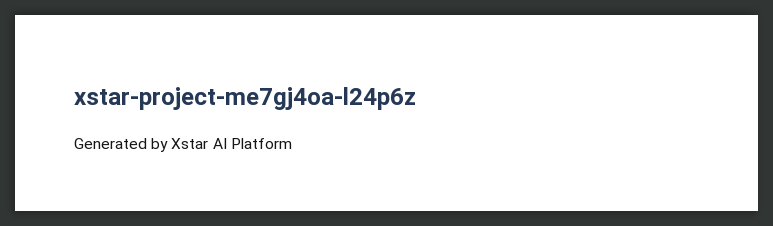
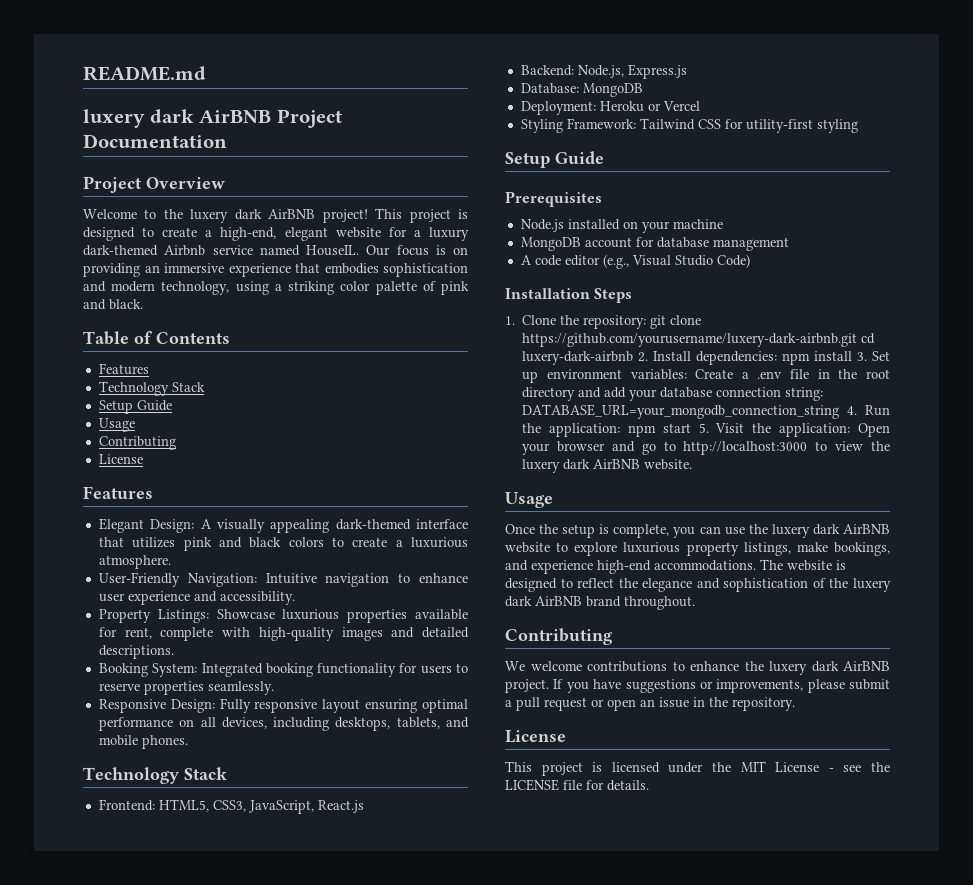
[74,87,416,110] [74,138,292,152] xstar-project-me7gj4oa-l24p6z // Generated by Xstar AI Platform -> [83,66,206,81] [83,109,342,128] [83,134,227,148] [83,176,225,193] [83,208,469,223] [83,227,469,241] [83,245,468,256] [83,263,468,277] [83,281,470,295] [83,299,143,310] [83,331,230,345] [98,363,149,375] [98,381,205,396] [98,400,172,414] [98,418,135,432] [98,436,176,450] [98,454,143,464] [83,486,153,499] [98,518,468,533] [98,537,469,551] [98,555,171,569] [98,572,468,587] [98,591,295,605] [98,609,468,623] [98,627,470,641] [98,645,174,659] [98,663,468,677] [98,681,274,695] [98,698,469,713] [98,717,469,731] [98,735,188,749] [83,767,227,784] [98,799,364,814] [520,64,687,79] [520,83,643,97] [520,101,700,115] [520,118,858,133] [505,151,604,168] [505,191,602,207] [520,219,723,233] [520,237,789,251] [520,254,750,269] [505,288,633,303] [505,315,702,329] [522,333,876,347] [522,351,890,365] [522,369,891,383] [522,387,824,401] [522,404,890,419] [522,423,890,437] [522,441,890,455] [522,459,693,473] [505,492,553,508] [505,524,890,538] [505,542,890,556] [505,559,846,574] [505,578,891,592] [505,596,695,610] [505,628,613,645] [505,661,890,675] [505,679,890,693] [505,697,795,711] [505,730,566,743] [505,761,890,776] [505,779,649,791] README.md // luxery dark AirBNB Project Documentation // Project Overview // Welcome to the luxery dark AirBNB project! This project is designed to create a high-end, elegant website for a luxury dark-themed Airbnb service named HouseIL. Our focus is on providing an immersive experience that embodies sophistication and modern technology, using a striking color palette of pink and black. // Table of Contents // Features // Technology Stack // Setup Guide // Usage // Contributing // License // Features // Elegant Design: A visually appealing dark-themed interface that utilizes pink and black colors to create a luxurious atmosphere. // User-Friendly Navigation: Intuitive navigation to enhance user experience and accessibility. // Property Listings: Showcase luxurious properties available for rent, complete with high-quality images and detailed descriptions. // Booking System: Integrated booking functionality for users to reserve properties seamlessly. // Responsive Design: Fully responsive layout ensuring optimal performance on all devices, including desktops, tablets, and mobile phones. // Technology Stack // Frontend: HTML5, CSS3, JavaScript, React.js // Backend: Node.js, Express.js // Database: MongoDB // Deployment: Heroku or Vercel // Styling Framework: Tailwind CSS for utility-first styling // Setup Guide // Prerequisites // Node.js installed on your machine // MongoDB account for database management // A code editor (e.g., Visual Studio Code) // Installation Steps // 1. Clone the repository: git clone https://github.com/yourusername/luxery-dark-airbnb.git cd luxery-dark-airbnb 2. Install dependencies: npm install 3. Set up environment variables: Create a .env file in the root directory and add your database connection string: DATABASE_URL=your_mongodb_connection_string 4. Run the application: npm start 5. Visit the application: Open your browser and go to http://localhost:3000 to view the luxery dark AirBNB website. // Usage // Once the setup is complete, you can use the luxery dark AirBNB website to explore luxurious property listings, make bookings, and experience high-end accommodations. The website is designed to reflect the elegance and sophistication of the luxery dark AirBNB brand throughout. // Contributing // We welcome contributions to enhance the luxery dark AirBNB project. If you have suggestions or improvements, please submit a pull request or open an issue in the repository. // License // This project is licensed under the MIT License - see the LICENSE file for details.

